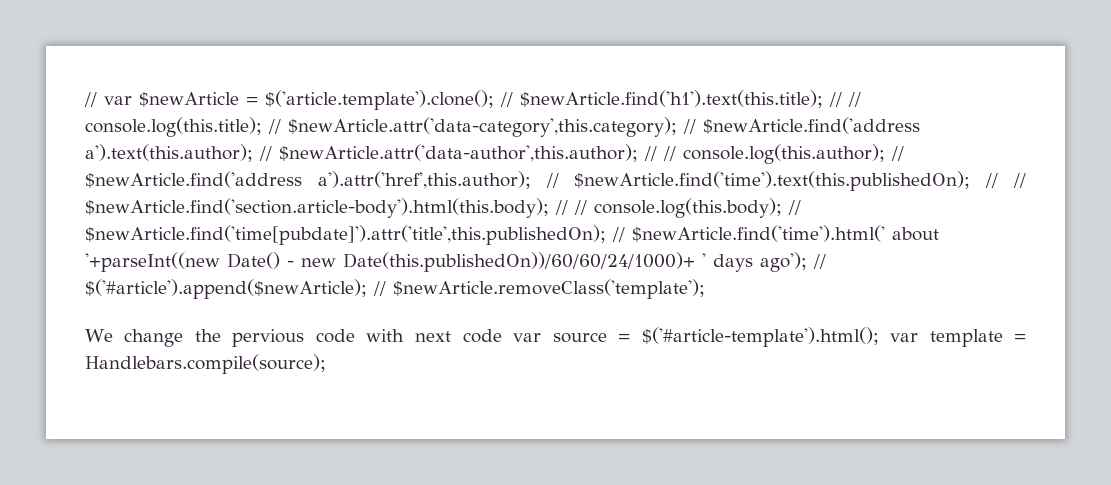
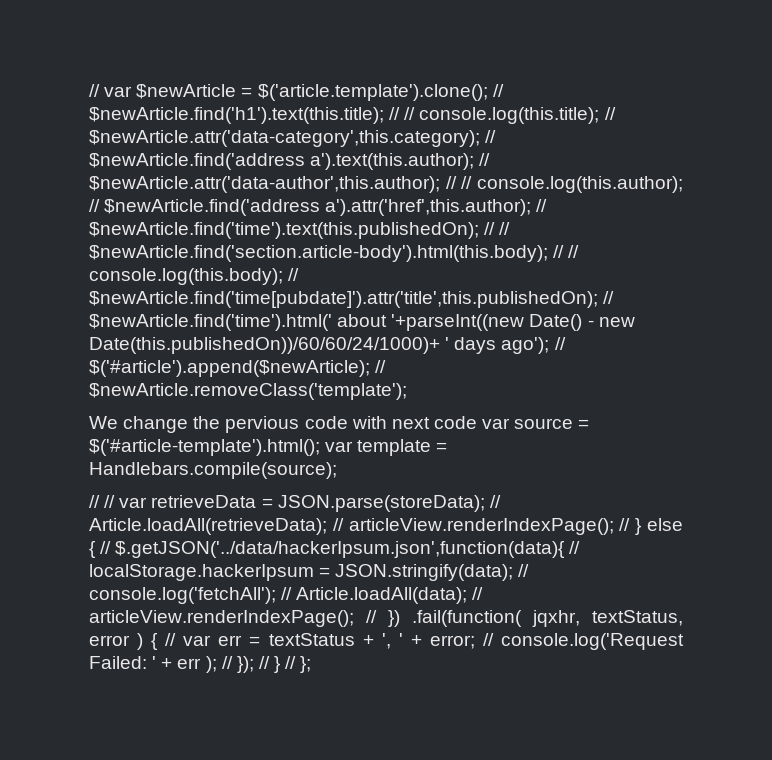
(326, 364) none -> [89,495,501,512] [89,518,683,535] [89,541,581,558] [89,564,530,581] [89,587,484,604] [89,610,683,627] [89,633,684,650] [89,656,312,673] // // // var retrieveData = JSON.parse(storeData); // Article.loadAll(retrieveData); // articleView.renderIndexPage(); // } else { // $.getJSON('../data/hackerIpsum.json',function(data){ // localStorage.hackerIpsum = JSON.stringify(data); // console.log('fetchAll'); // Article.loadAll(data); // articleView.renderIndexPage(); // }) .fail(function( jqxhr, textStatus, error ) { // var err = textStatus + ', ' + error; // console.log('Request Failed: ' + err ); // }); // } // };

